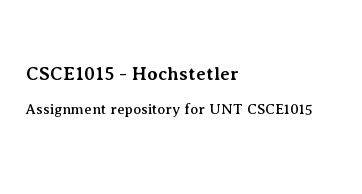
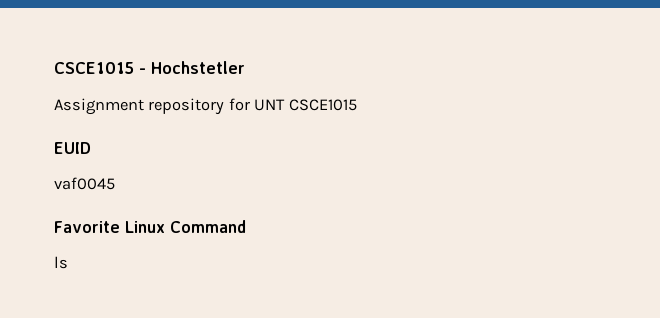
(313, 109) none -> [54,142,91,154] [54,177,115,190] [54,220,246,233] [54,256,68,269] // EUID // vaf0045 // Favorite Linux Command // ls

